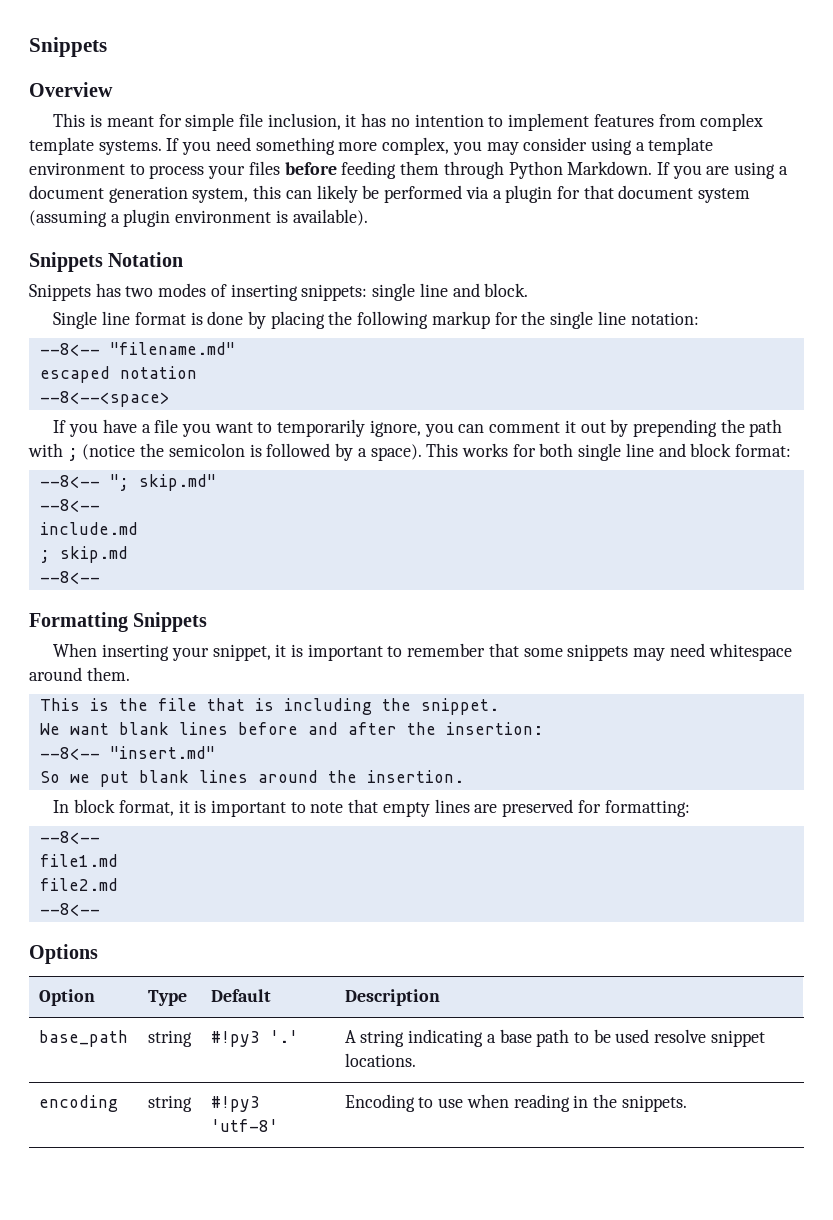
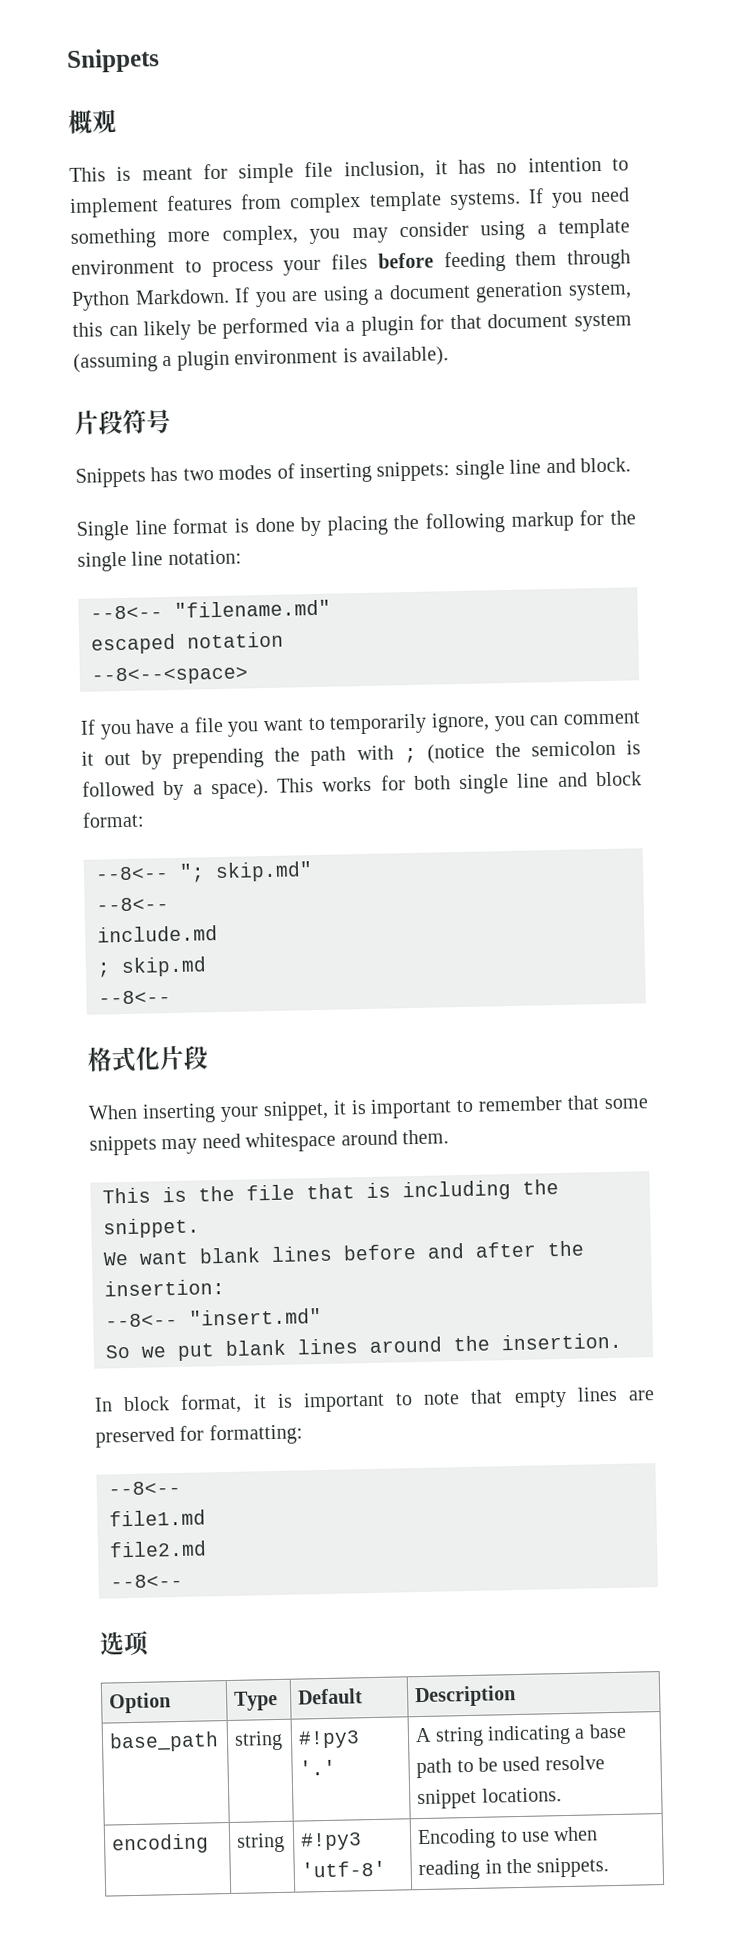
[29,37,107,57] [29,82,113,97] Snippets // Overview -> [66,48,160,73] [68,108,117,134] Snippets // 概观
[29,252,184,272] Snippets Notation -> [74,408,171,435] 片段符号
[29,612,208,632] Formatting Snippets -> [87,1045,209,1073] 格式化片段
[29,944,98,964] Options -> [99,1630,150,1657] 选项

